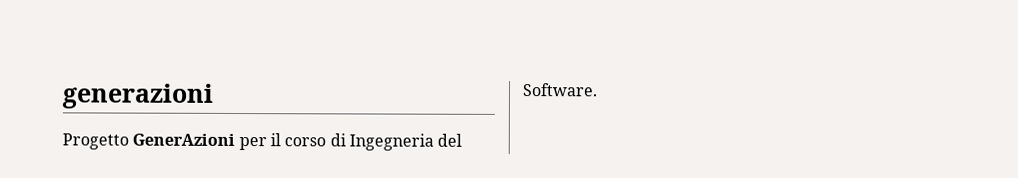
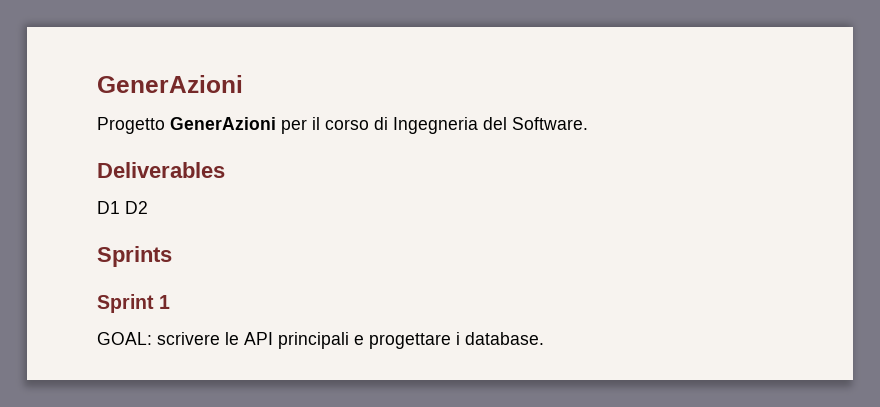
[62,83,214,109] generazioni -> [97,75,243,93] GenerAzioni
(598, 90) none -> [97,162,225,178] [97,201,148,214] [97,246,172,267] [97,294,171,313] [97,332,544,349] // Deliverables // D1 D2 // Sprints // Sprint 1 // GOAL: scrivere le API principali e progettare i database.

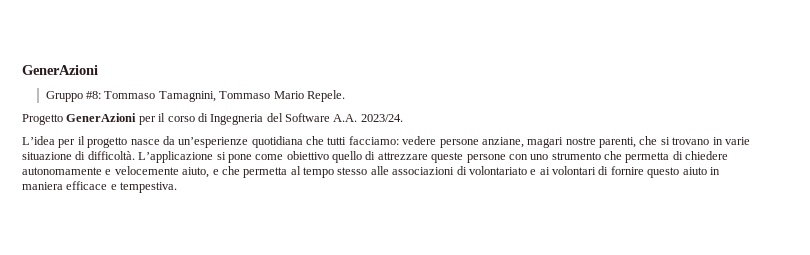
[97,75,243,93] GenerAzioni -> [22,65,98,75] [45,90,345,102] GenerAzioni // Gruppo #8: Tommaso Tamagnini, Tommaso Mario Repele.
[512,117,588,130] [97,162,225,178] [97,201,148,214] [97,246,172,267] [97,294,171,313] [97,332,544,349] Software. // Deliverables // D1 D2 // Sprints // Sprint 1 // GOAL: scrivere le API principali e progettare i database. -> [285,113,403,122] [22,136,750,148] [22,151,729,163] [22,166,720,178] [22,181,178,193] Software A.A. 2023/24. // L’idea per il progetto nasce da un’esperienze quotidiana che tutti facciamo: vedere persone anziane, magari nostre parenti, che si trovano in varie situazione di difficoltà. L’applicazione si pone come obiettivo quello di attrezzare queste persone con uno strumento che permetta di chiedere autonomamente e velocemente aiuto, e che permetta al tempo stesso alle associazioni di volontariato e ai volontari di fornire questo aiuto in maniera efficace e tempestiva.

